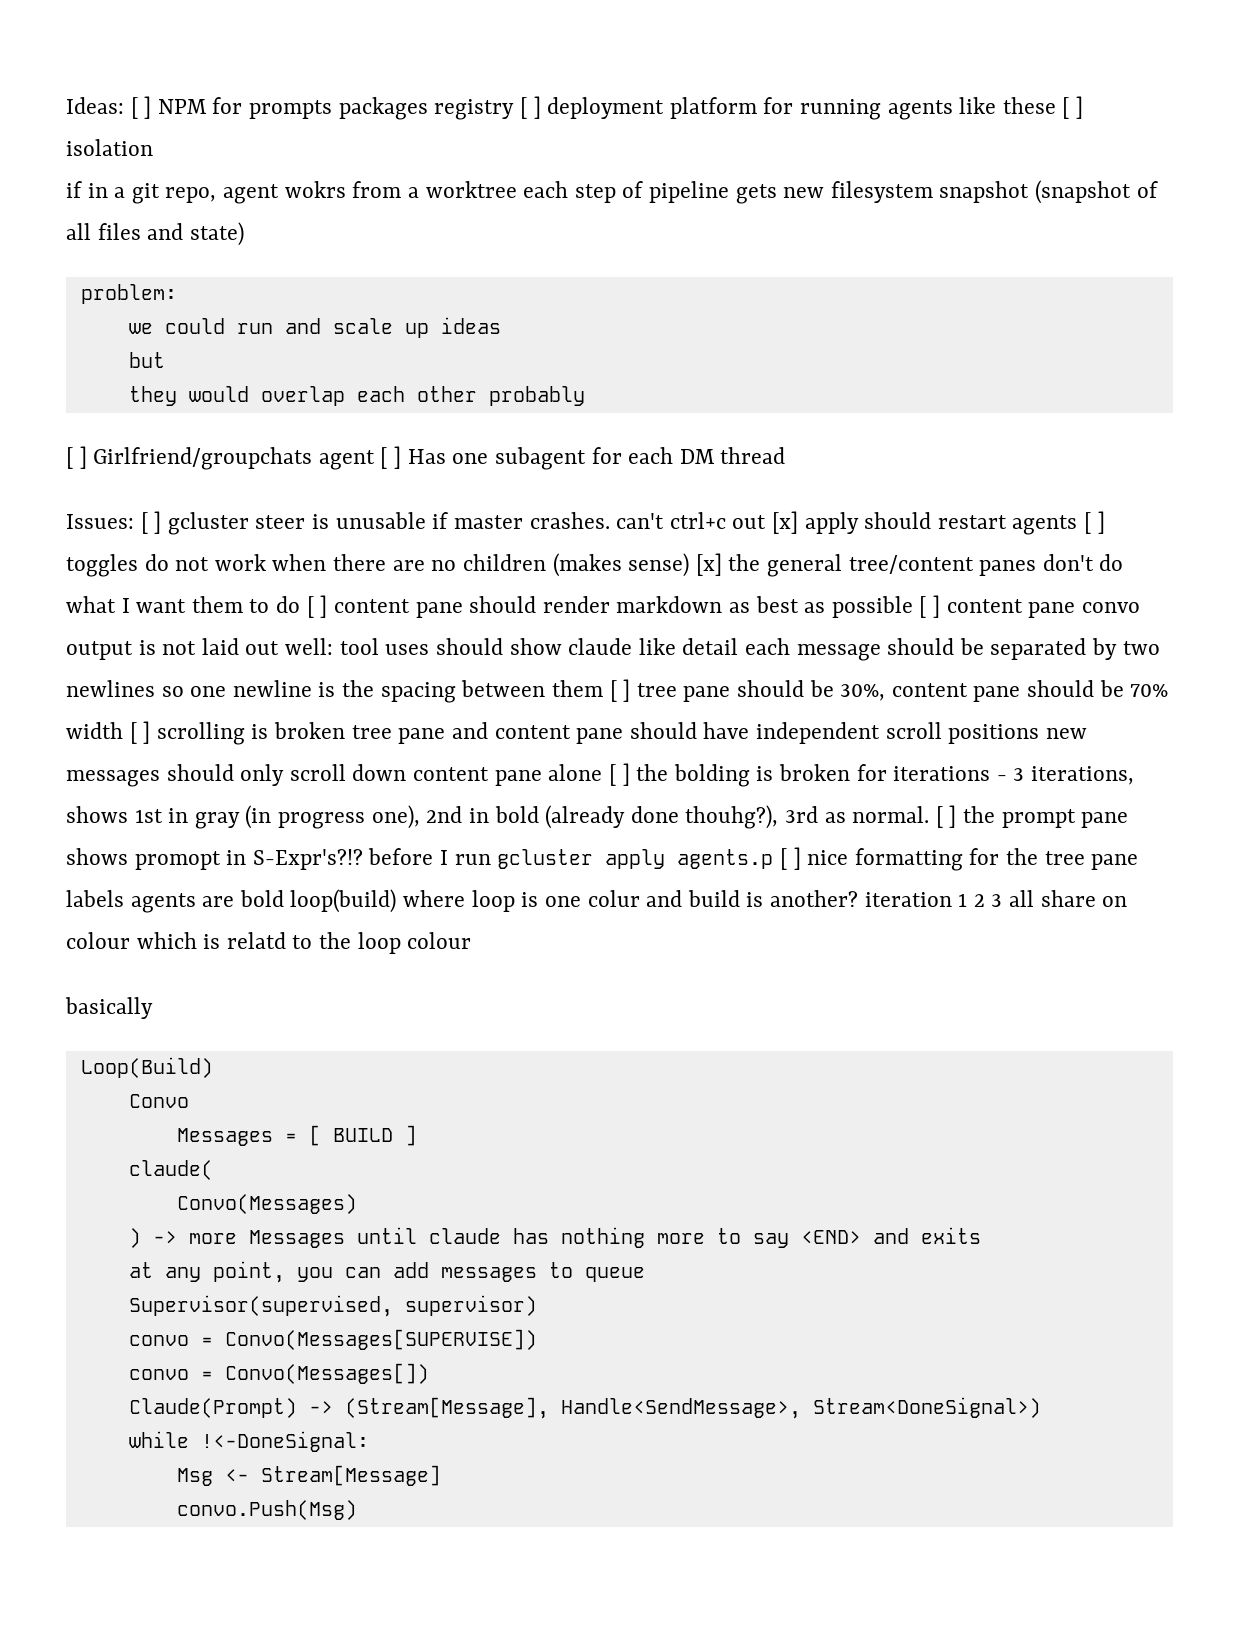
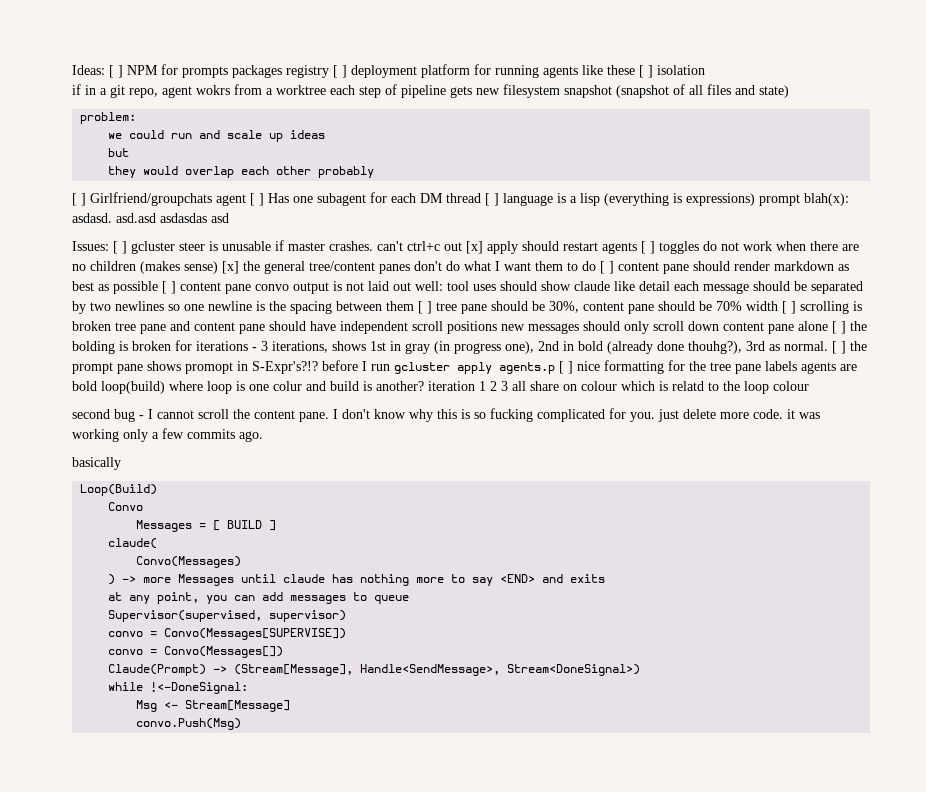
(786, 455) none -> [485,193,849,206] [72,213,229,223] [ ] language is a lisp (everything is expressions) prompt blah(x): asdasd. asd.asd asdasdas asd
(472, 940) none -> [72,408,820,422] [72,428,263,442] // second bug - I cannot scroll the content pane. I don't know why this is so fucking complicated for you. just delete more code. it was working only a few commits ago.

